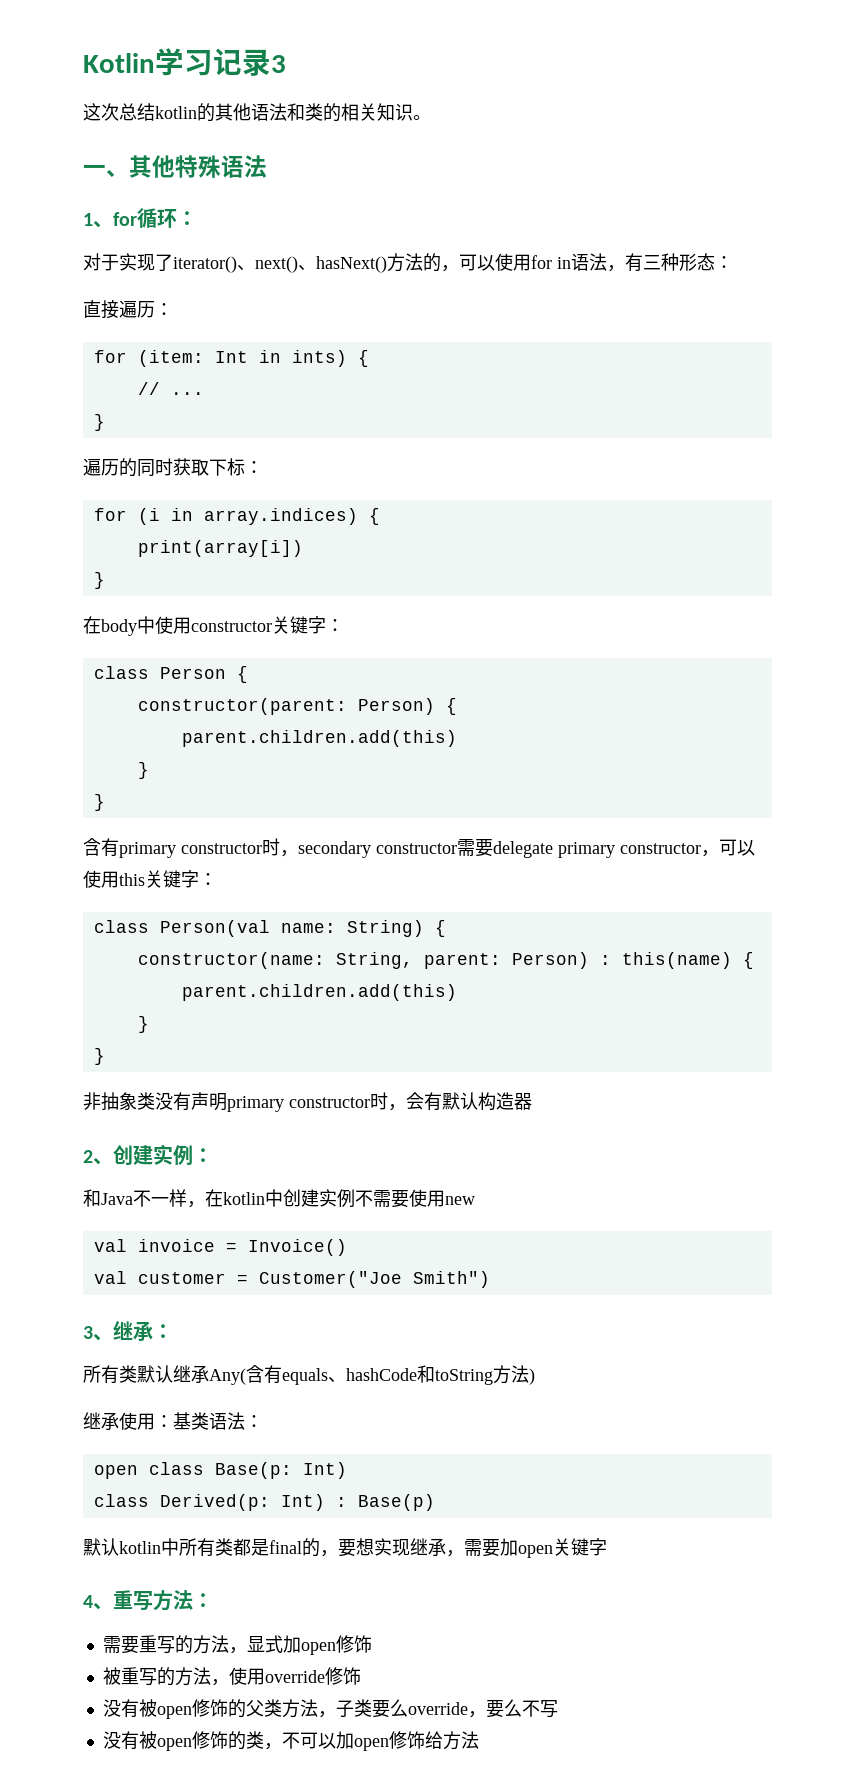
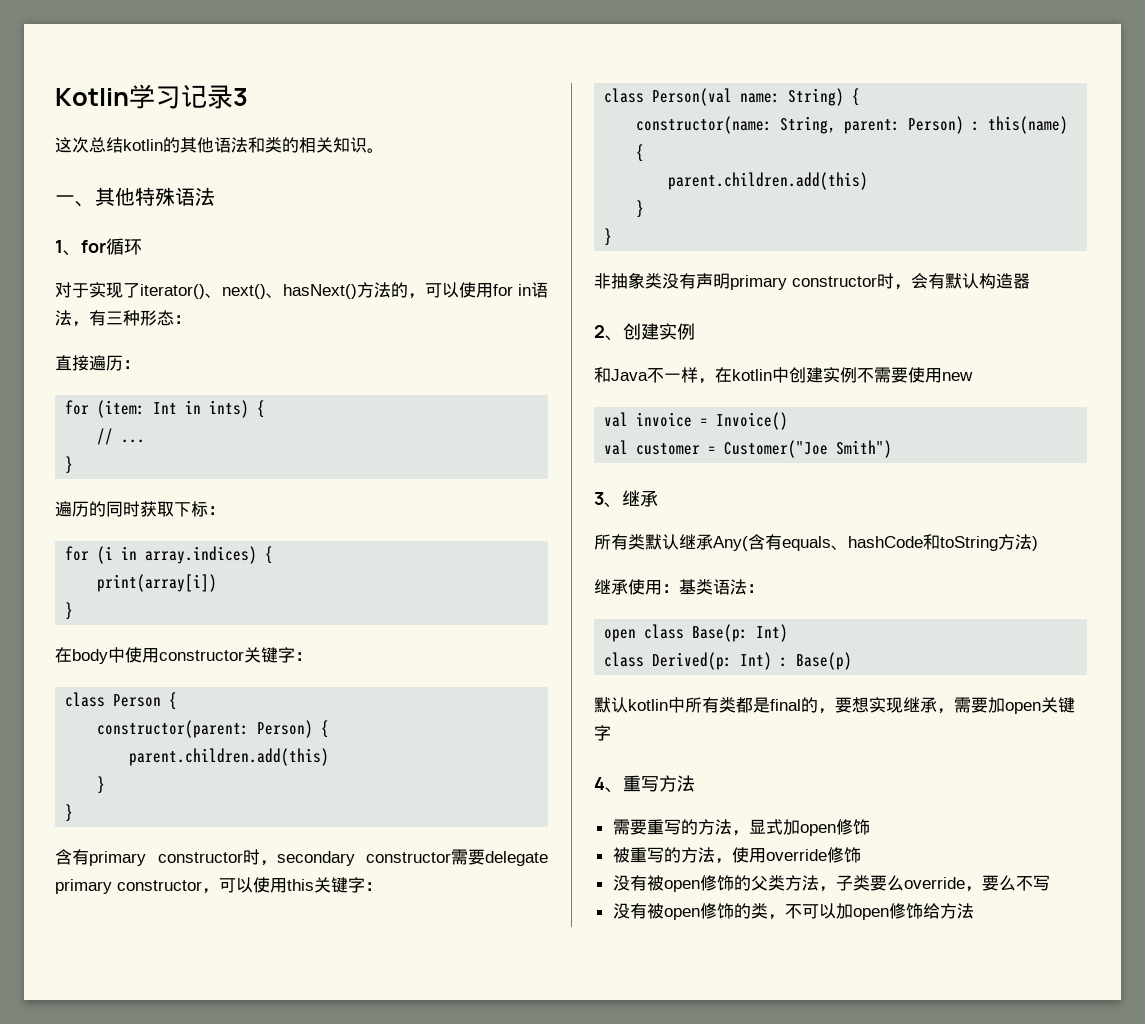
[177,211,197,226] ： -> (142, 247) none
[193,1148,213,1163] ： -> (695, 331) none
[153,1324,173,1339] ： -> (658, 499) none
[193,1593,213,1608] ： -> (695, 783) none

